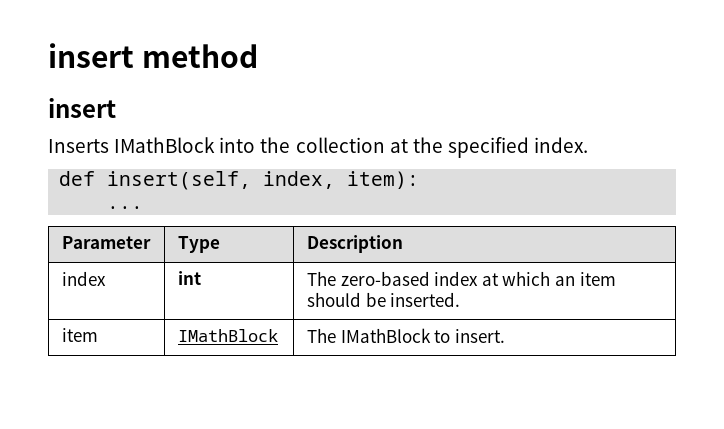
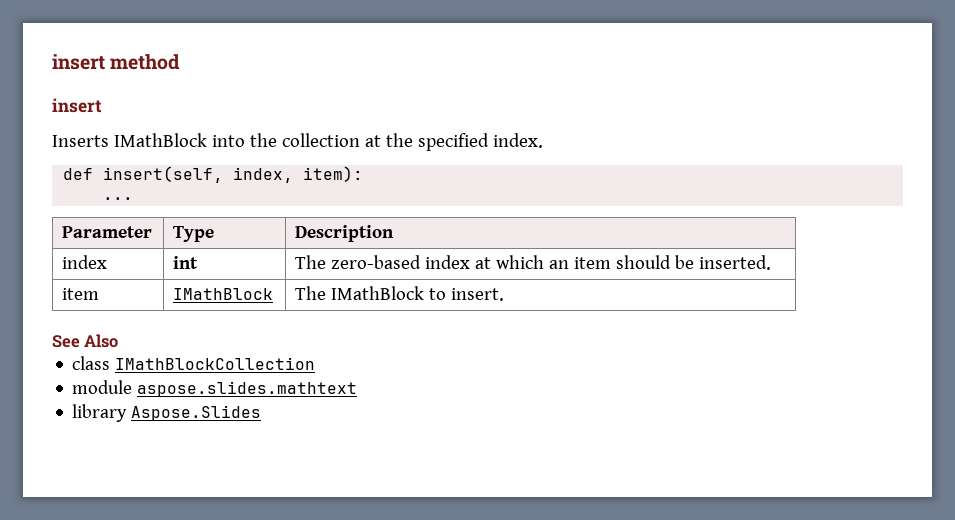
(505, 336) none -> [52,334,119,348] [72,356,316,370] [72,380,358,397] [72,404,262,422] // See Also // class IMathBlockCollection // module aspose.slides.mathtext // library Aspose.Slides

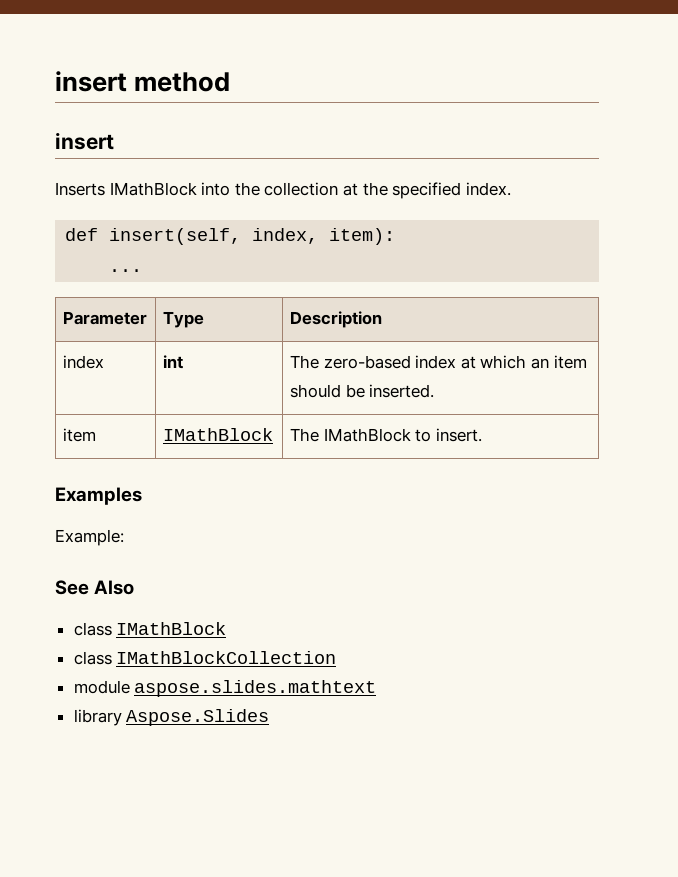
(505, 294) none -> [55,487,142,505] [55,529,124,546] // Examples // Example:
(119, 341) none -> [73,622,227,636] // class IMathBlock

